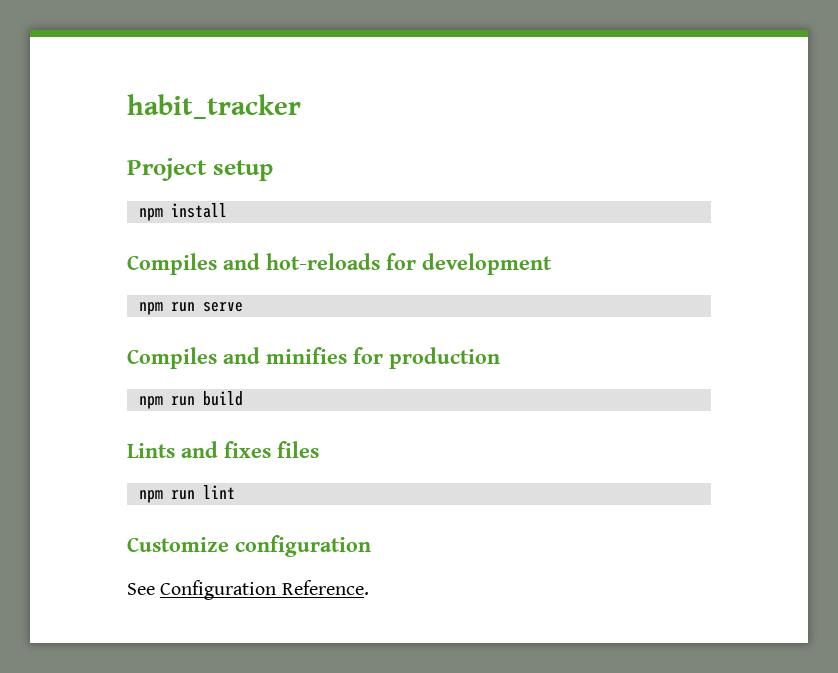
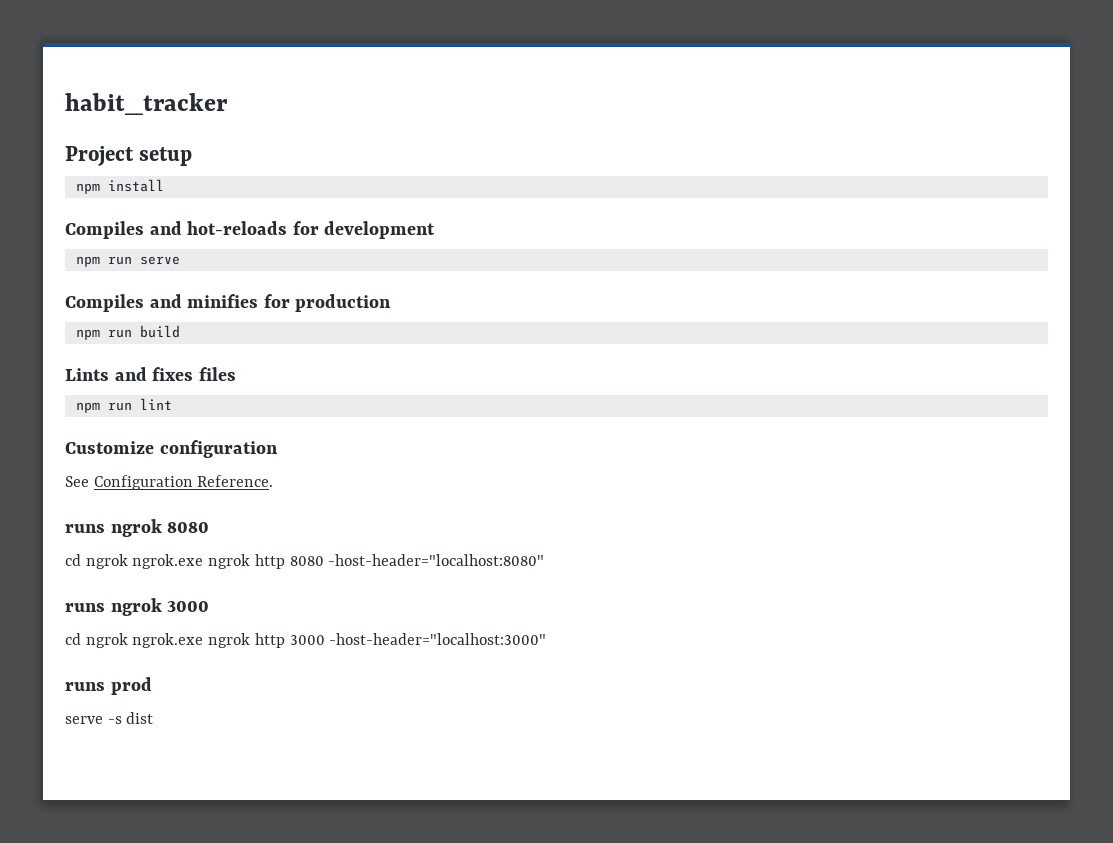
(369, 587) none -> [65,519,210,537] [65,554,545,569] [65,598,210,616] [65,633,547,648] [65,677,152,695] [65,712,154,724] // runs ngrok 8080 // cd ngrok ngrok.exe ngrok http 8080 -host-header="localhost:8080" // runs ngrok 3000 // cd ngrok ngrok.exe ngrok http 3000 -host-header="localhost:3000" // runs prod // serve -s dist

